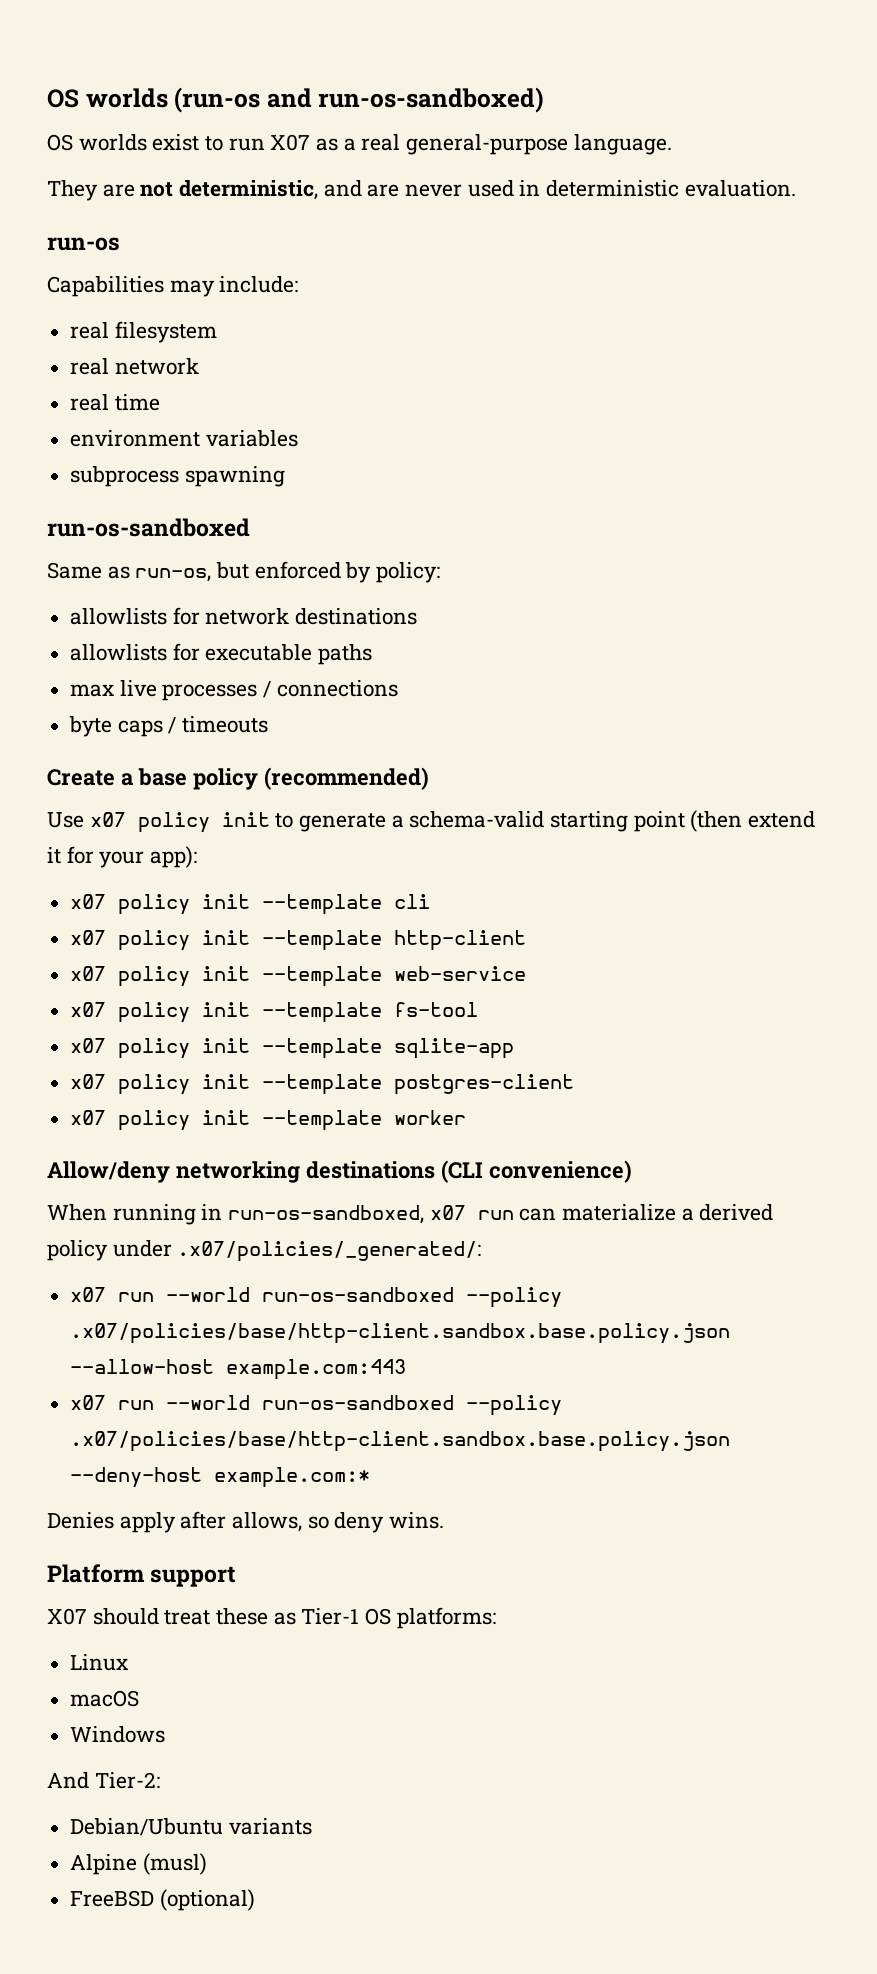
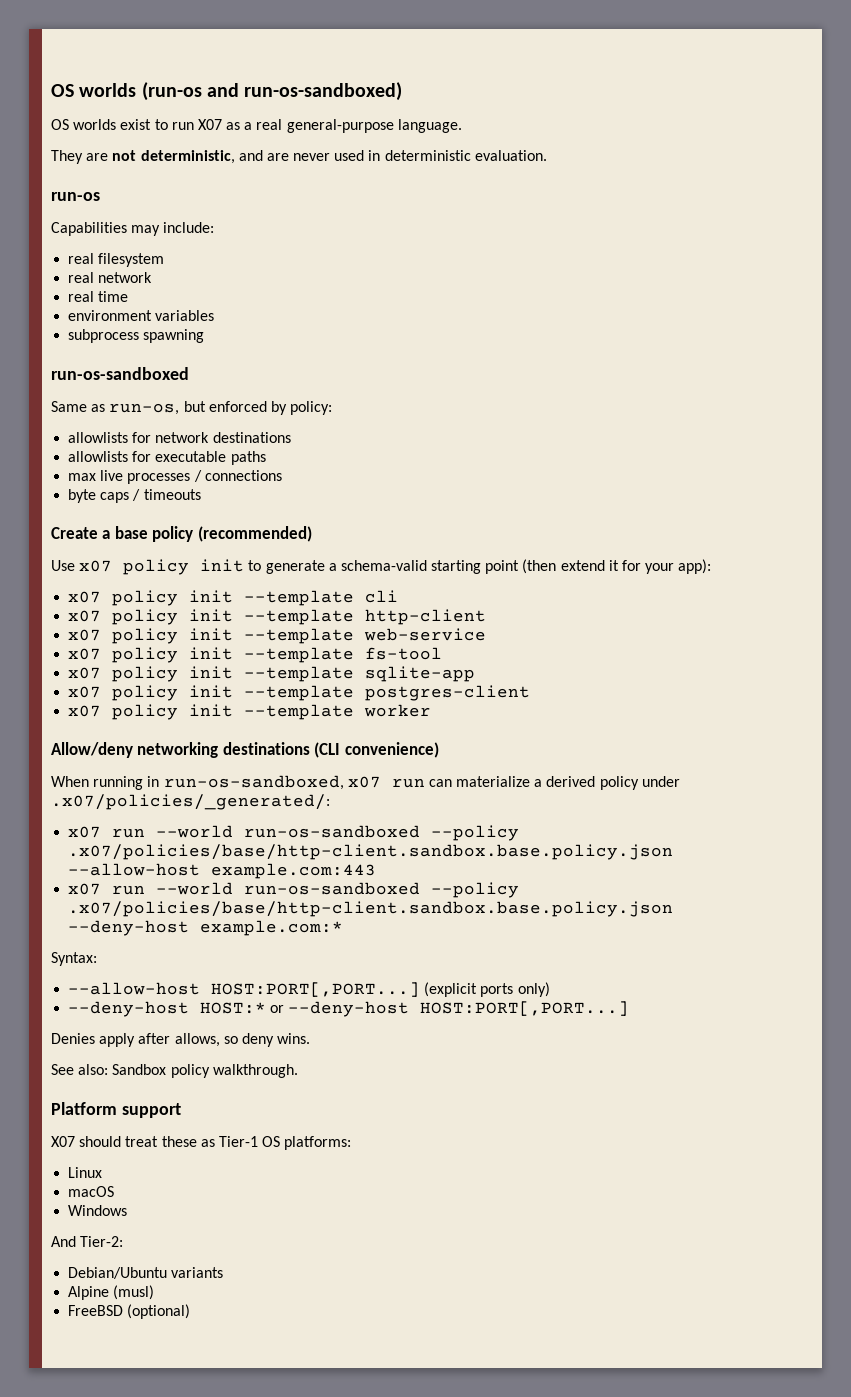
(371, 1477) none -> [51,952,97,966] [68,982,550,997] [68,1001,630,1017] // Syntax: // --allow-host HOST:PORT[,PORT...] (explicit ports only) // --deny-host HOST:* or --deny-host HOST:PORT[,PORT...]
(445, 1520) none -> [51,1064,298,1078] // See also: Sandbox policy walkthrough.

